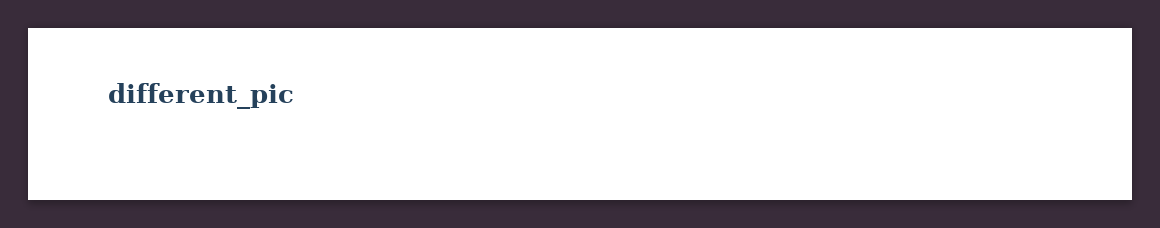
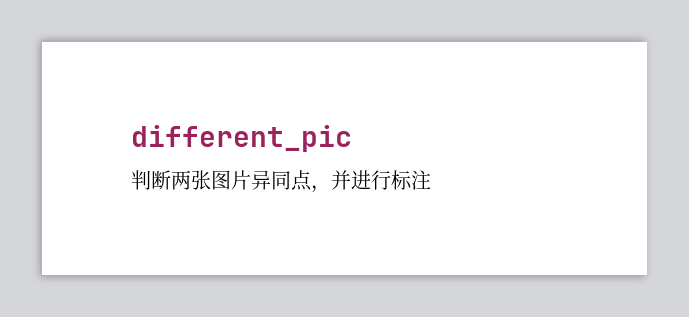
(294, 96) none -> [131,170,431,193] // 判断两张图片异同点，并进行标注

